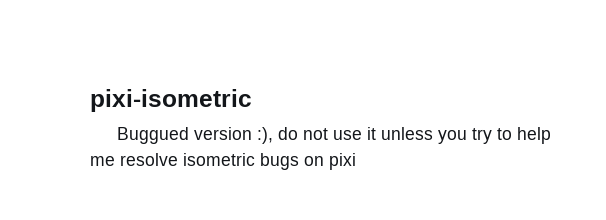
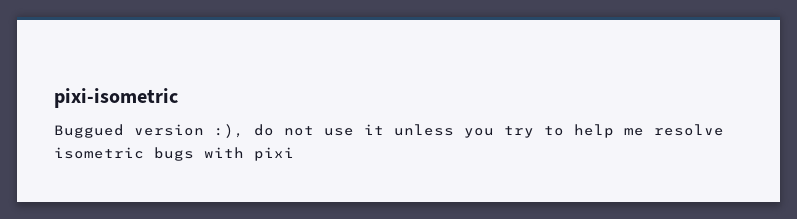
[304,156,324,166] on -> [204,147,244,158] with

